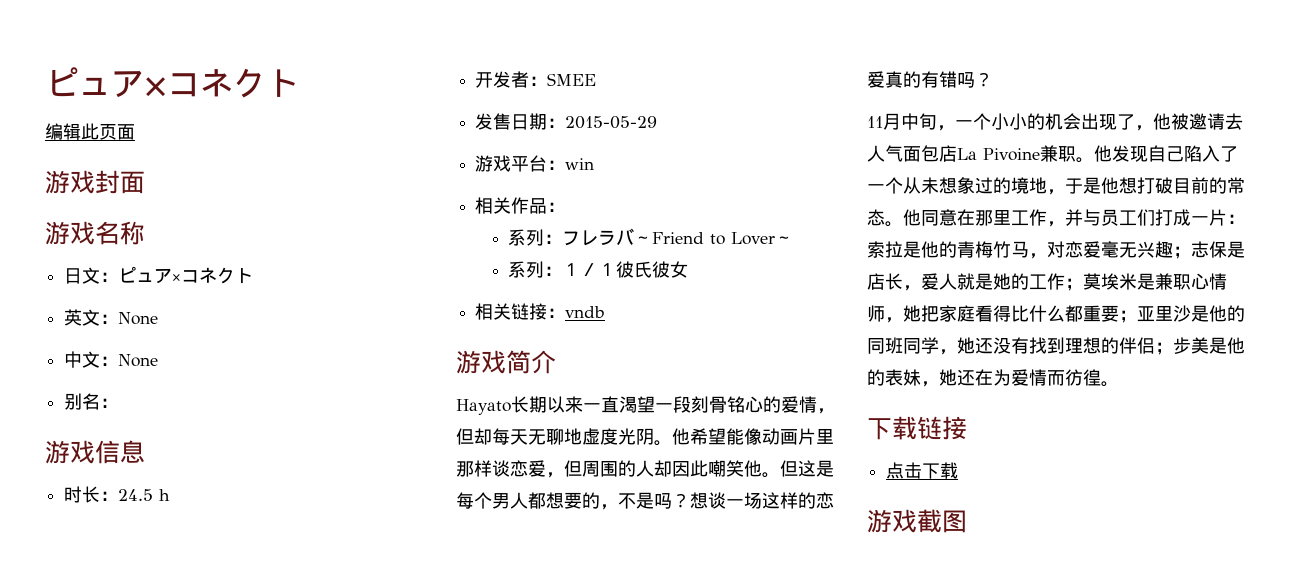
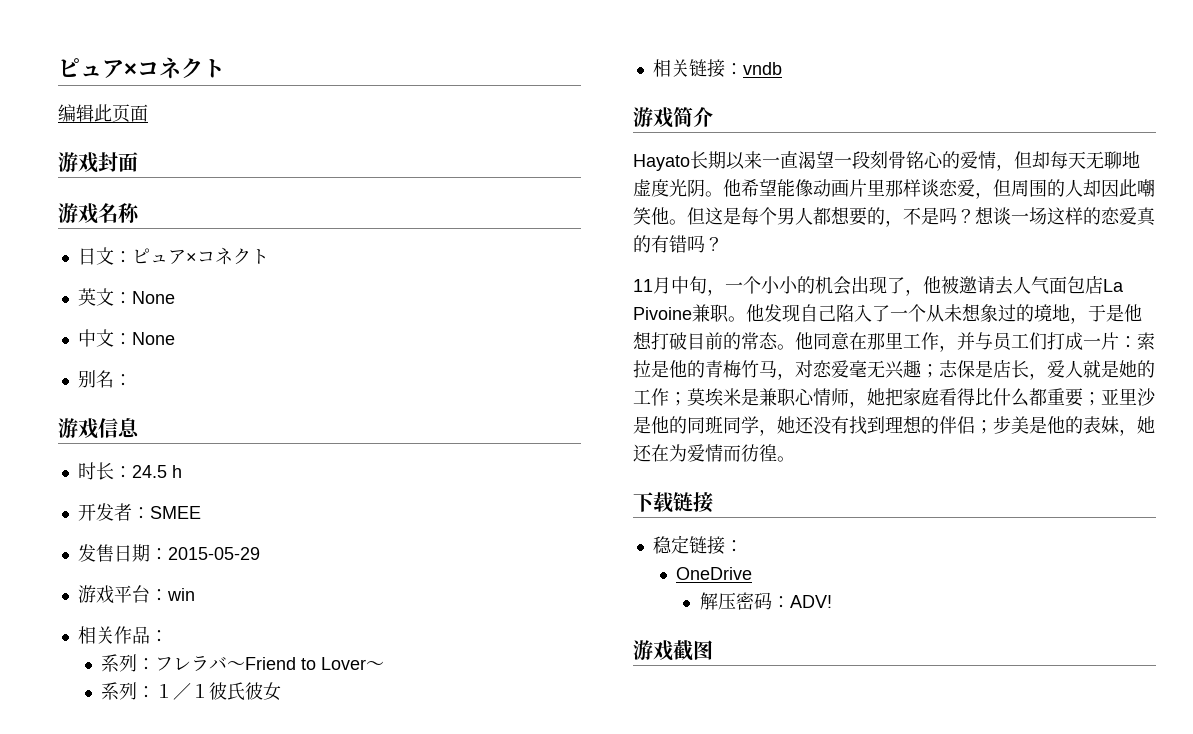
[886,462,959,479] 点击下载 -> [652,535,743,555] [676,567,753,580] [699,592,832,610] 稳定链接： // OneDrive // 解压密码：ADV!

